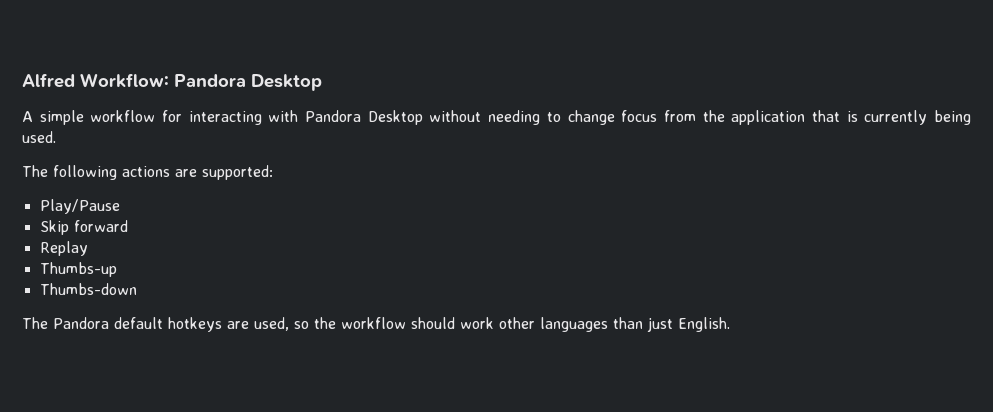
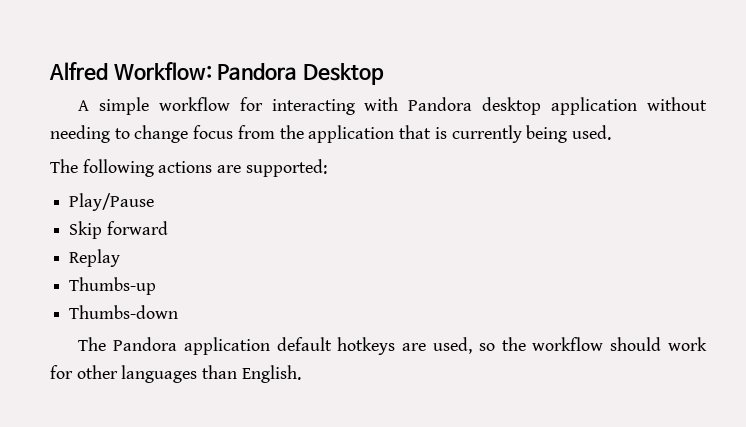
[367,110,423,125] Desktop -> [482,97,638,115] desktop application
(109, 323) none -> [183,337,270,355] application
(494, 323) none -> [50,365,73,379] for
[647,317,673,332] just -> (238, 372) none

